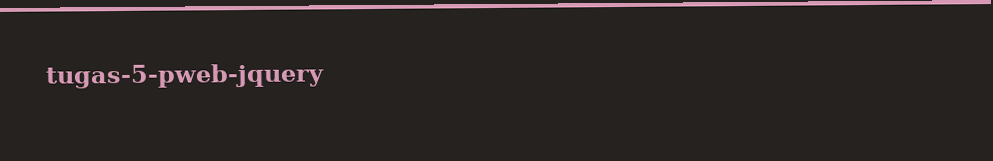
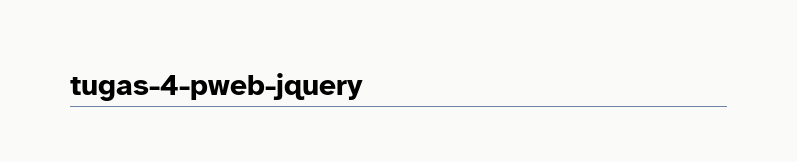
[45,63,325,89] tugas-5-pweb-jquery -> [70,73,363,101] tugas-4-pweb-jquery

